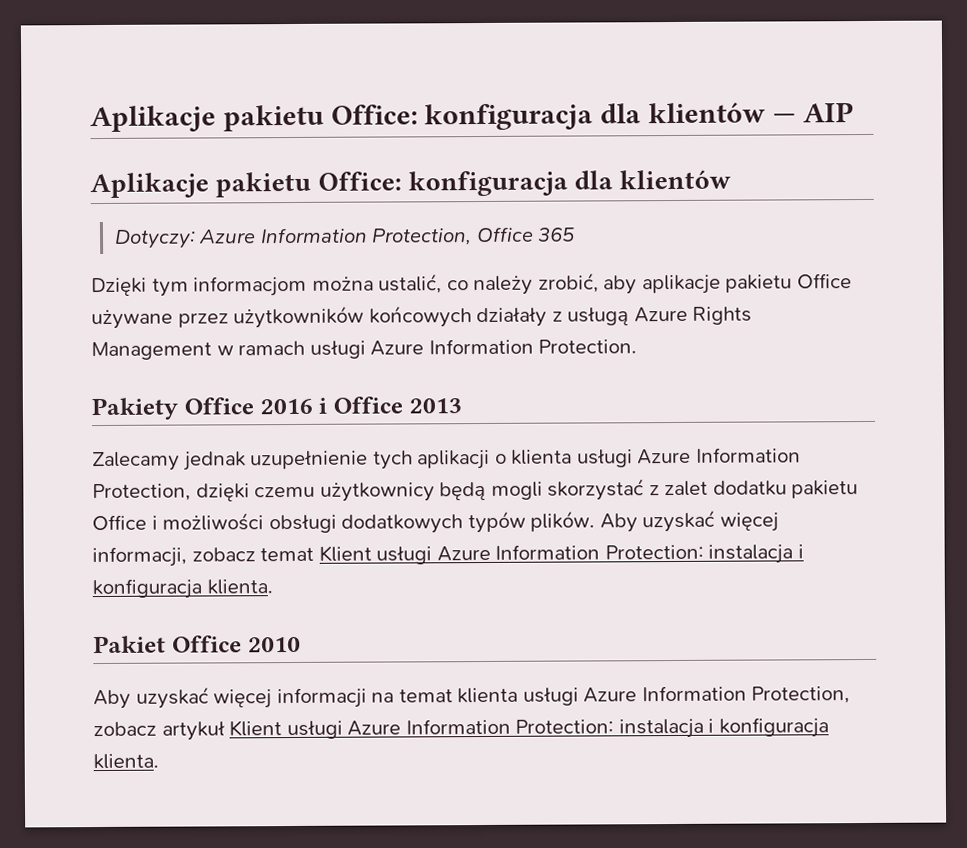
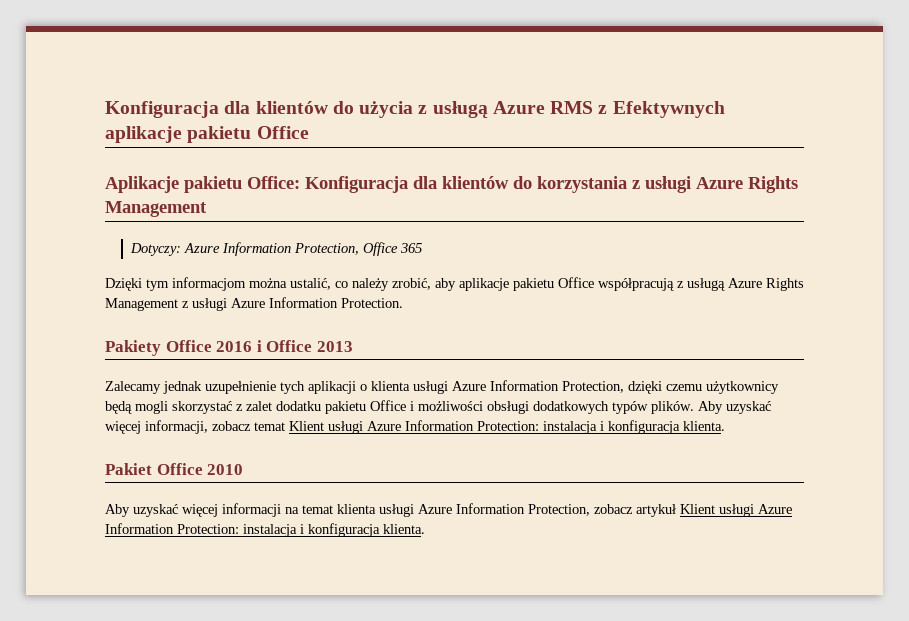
[90,102,854,133] [90,169,732,199] Aplikacje pakietu Office: konfiguracja dla klientów — AIP // Aplikacje pakietu Office: konfiguracja dla klientów -> [105,101,725,119] [105,126,309,143] [105,176,798,193] [105,201,207,217] Konfiguracja dla klientów do użycia z usługą Azure RMS z Efektywnych aplikacje pakietu Office // Aplikacje pakietu Office: Konfiguracja dla klientów do korzystania z usługi Azure Rights Management
[91,305,548,330] używane przez użytkowników końcowych działały -> [598,278,674,291] współpracują
[216,340,306,356] w ramach -> [182,301,189,308] z

